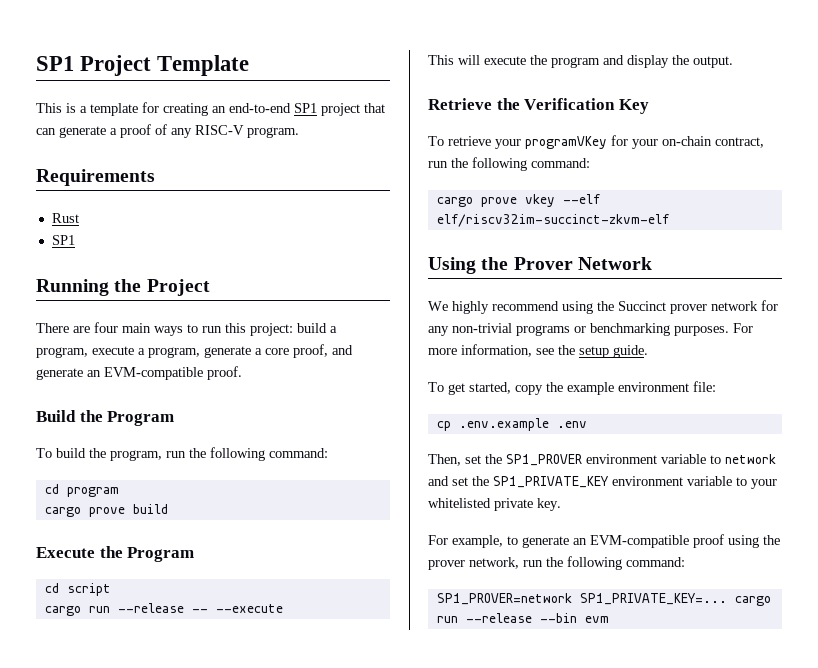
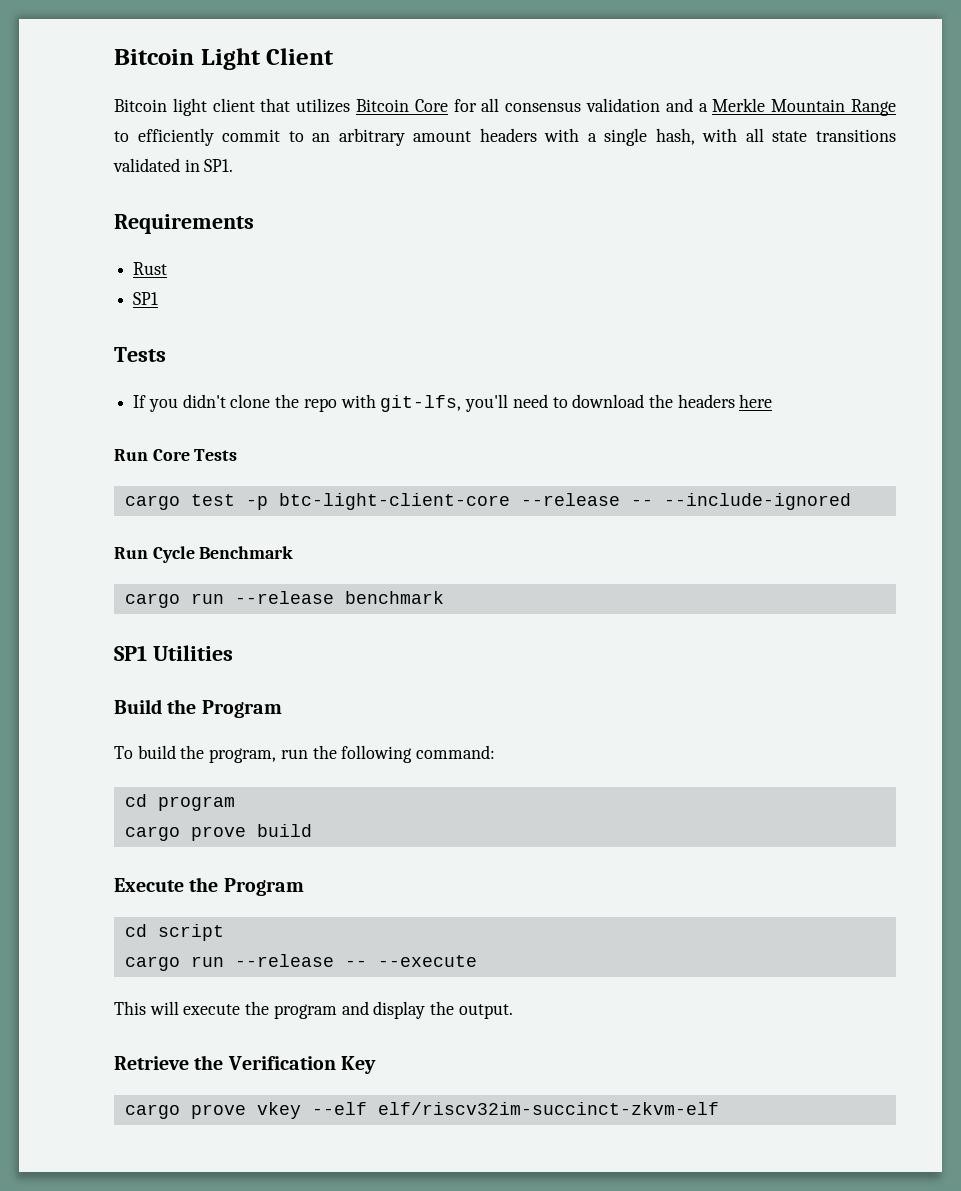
[36,55,250,76] [36,102,385,116] [36,124,299,138] [36,169,155,186] [51,213,79,223] [51,235,75,245] [36,279,210,296] [36,322,337,336] [36,344,353,358] [36,366,242,380] SP1 Project Template // This is a template for creating an end-to-end SP1 project that can generate a proof of any RISC-V program. // Requirements // Rust // SP1 // Running the Project // There are four main ways to run this project: build a program, execute a program, generate a core proof, and generate an EVM-compatible proof. -> [114,48,335,70] [114,98,896,116] [114,128,896,146] [113,158,234,172] [114,214,254,234] [133,262,168,275] [133,292,159,305] [114,347,166,362] [133,394,773,412] [114,449,238,461] [124,493,851,510] [114,546,294,563] [124,591,444,608] [114,645,233,661] Bitcoin Light Client // Bitcoin light client that utilizes Bitcoin Core for all consensus validation and a Merkle Mountain Range to efficiently commit to an arbitrary amount headers with a single hash, with all state transitions validated in SP1. // Requirements // Rust // SP1 // Tests // If you didn't clone the repo with git-lfs, you'll need to download the headers here // Run Core Tests // cargo test -p btc-light-client-core --release -- --include-ignored // Run Cycle Benchmark // cargo run --release benchmark // SP1 Utilities
[428,135,764,149] [428,157,590,171] // To retrieve your programVKey for your on-chain contract, run the following command: -> (376, 1065) none
[428,257,652,274] [428,300,778,314] [428,323,753,336] [428,344,648,358] [428,381,716,395] [436,418,587,431] [428,454,776,466] [428,476,777,489] [428,498,561,511] [428,534,780,548] [428,556,685,570] [436,593,771,606] [436,613,609,623] // Using the Prover Network // We highly recommend using the Succinct prover network for any non-trivial programs or benchmarking purposes. For more information, see the setup guide. // To get started, copy the example environment file: // cp .env.example .env // Then, set the SP1_PROVER environment variable to network and set the SP1_PRIVATE_KEY environment variable to your whitelisted private key. // For example, to generate an EVM-compatible proof using the prover network, run the following command: // SP1_PROVER=network SP1_PRIVATE_KEY=... cargo run --release --bin evm -> (719, 1108) none

